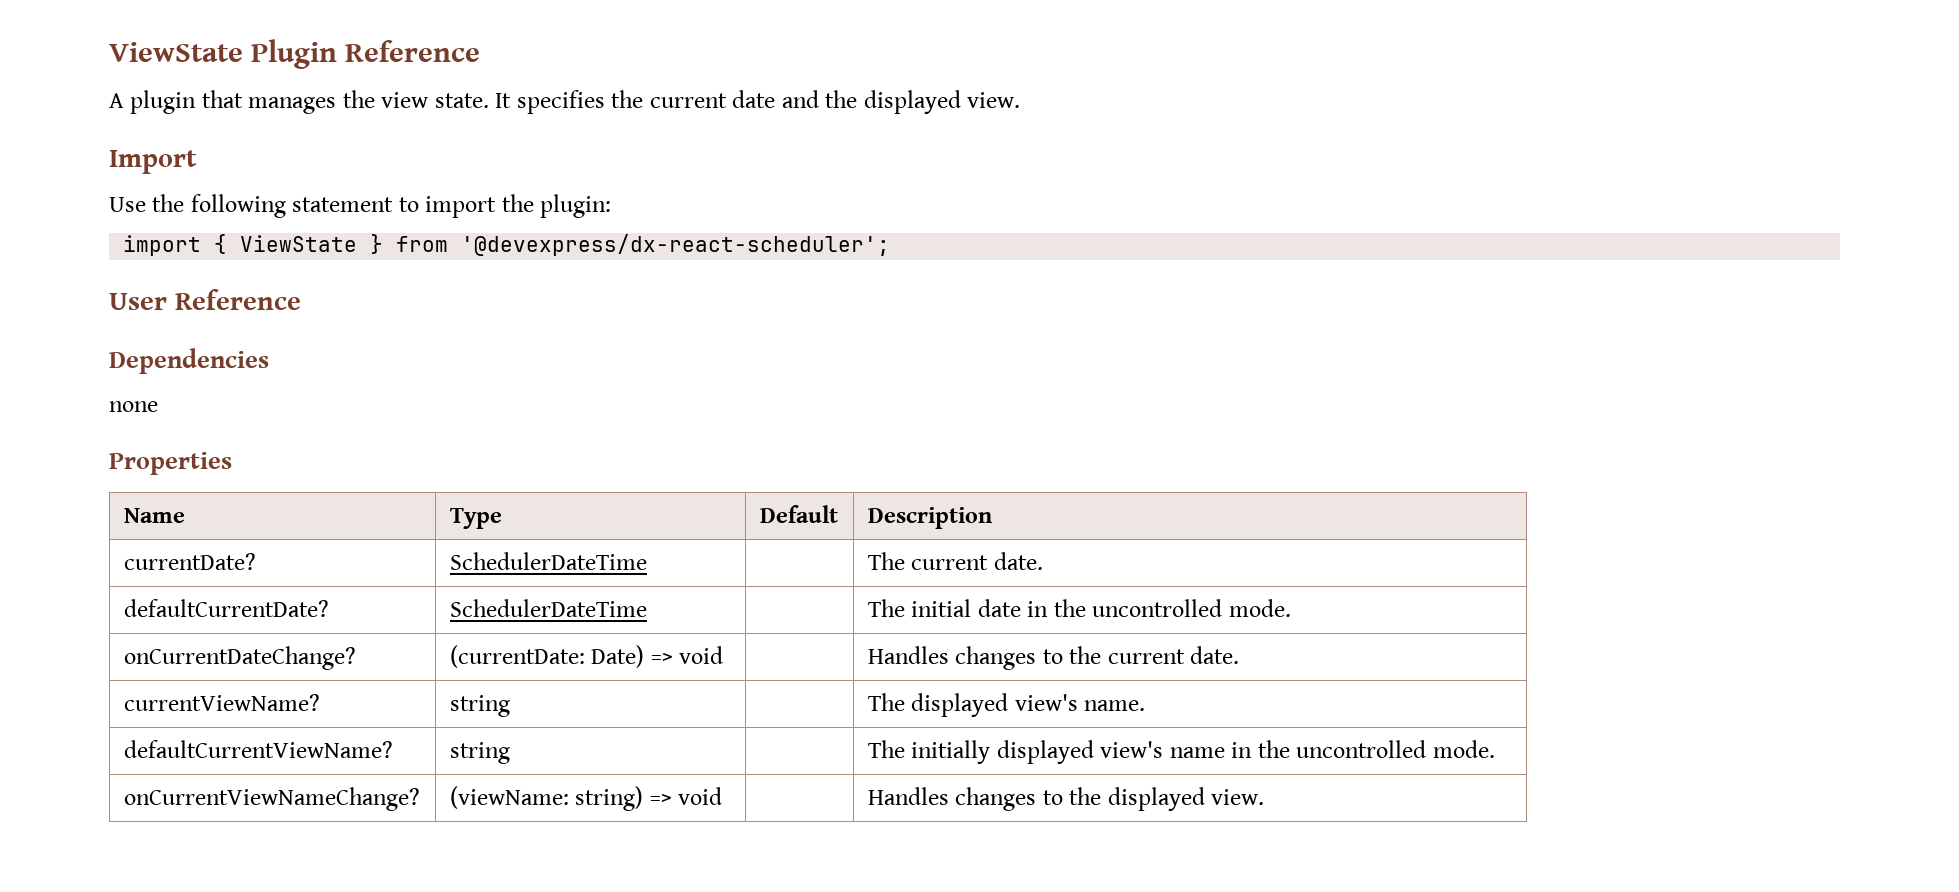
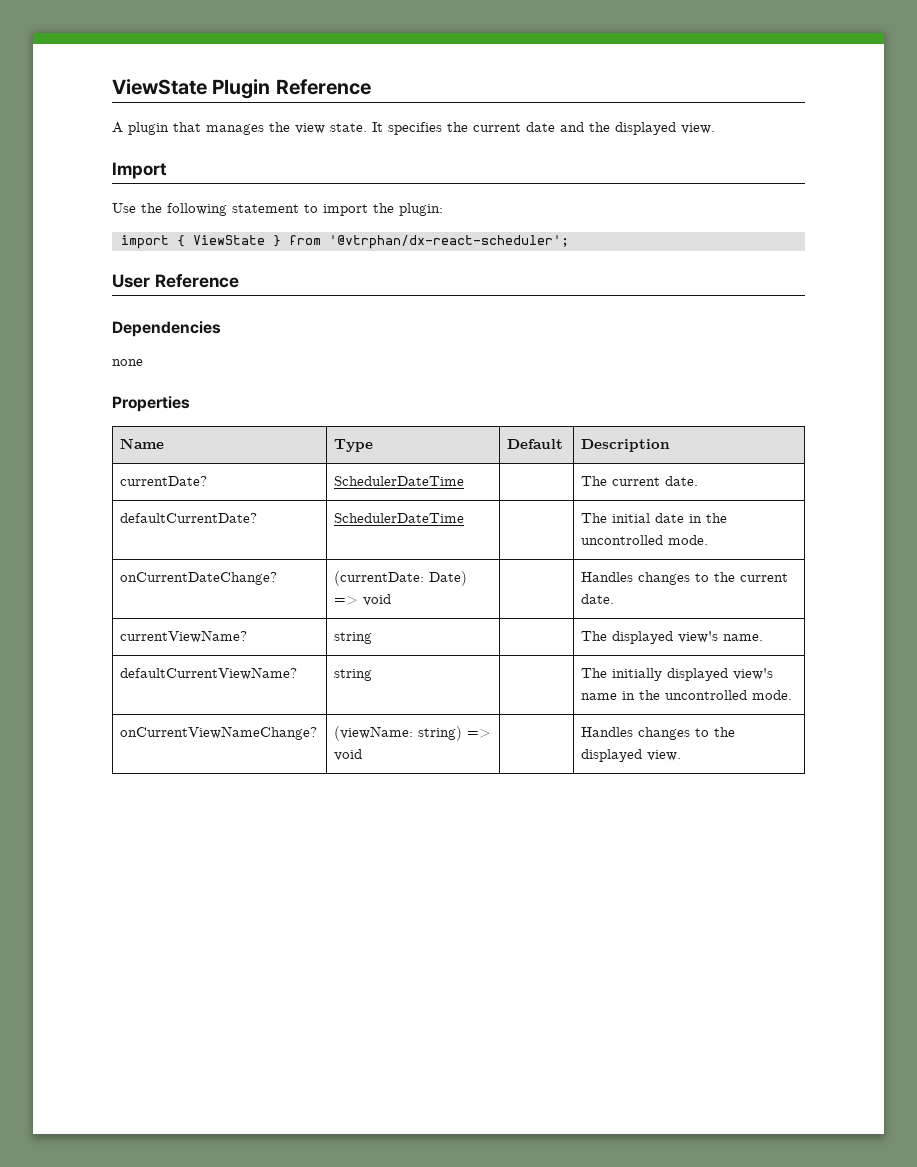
[461,234,891,256] '@devexpress/dx-react-scheduler'; -> [328,235,569,249] '@vtrphan/dx-react-scheduler';

